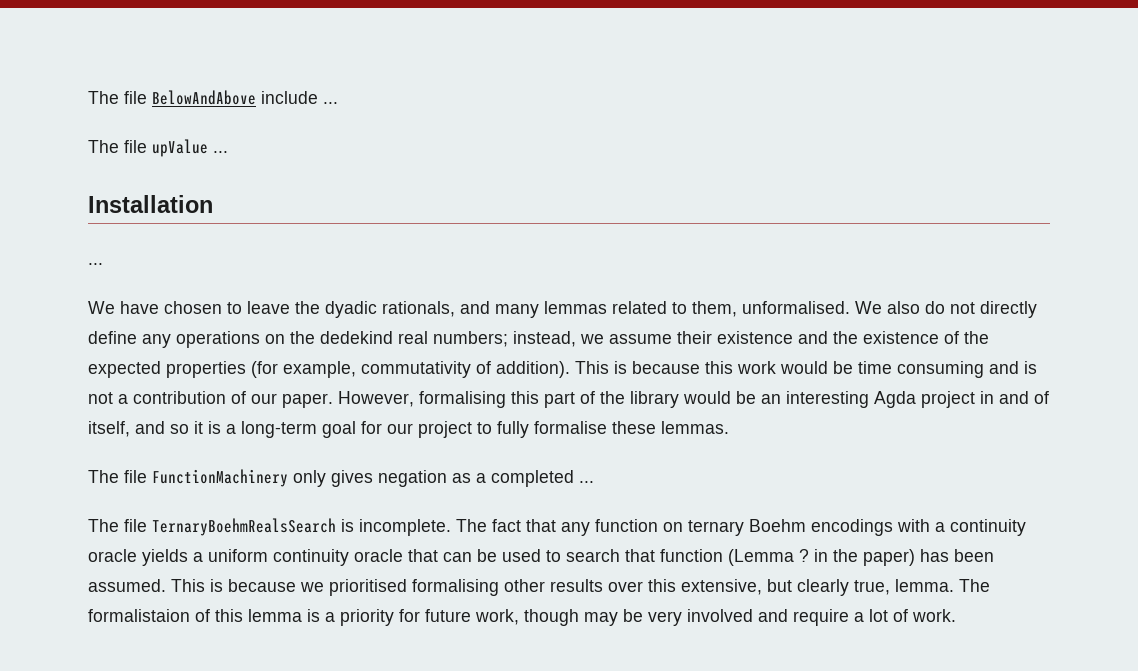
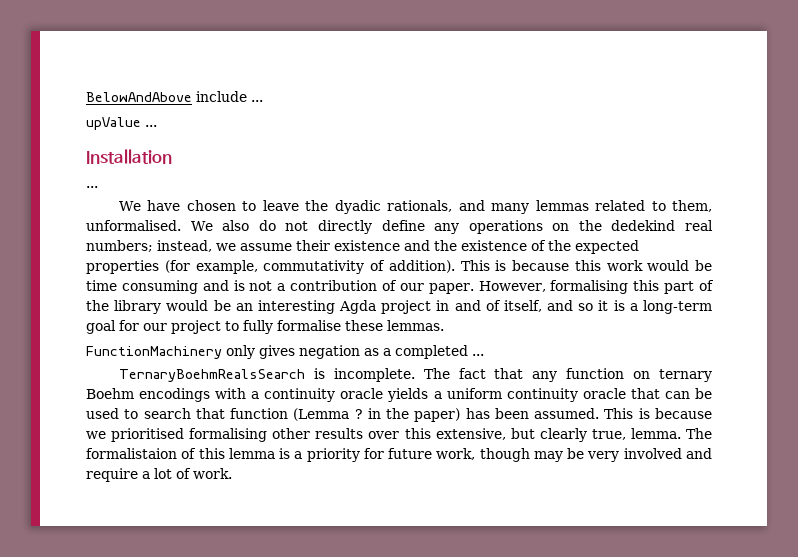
[88,91,147,104] The file -> (86, 97) none
[88,140,147,153] The file -> (263, 101) none
[88,470,147,483] The file -> (444, 325) none
[88,519,147,532] The file -> (484, 355) none

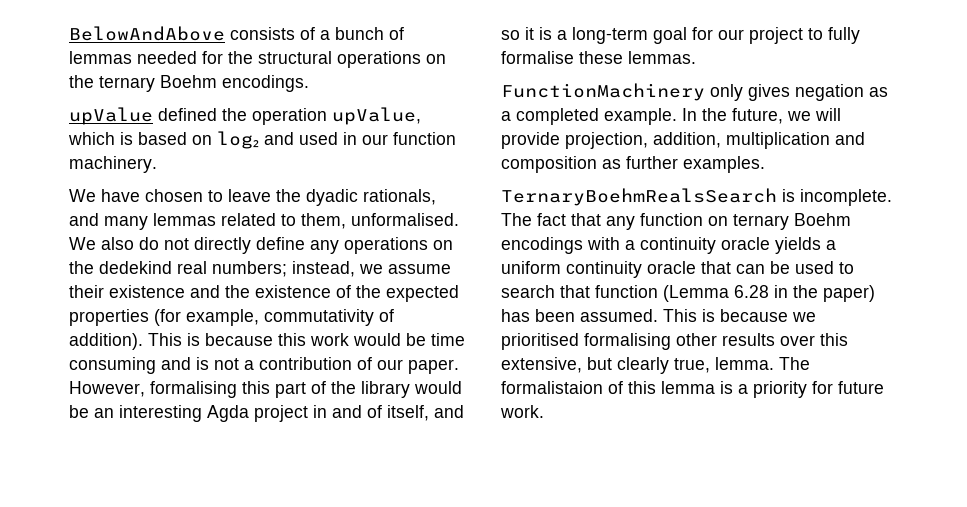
[196,91,263,102] [86,117,157,130] [86,149,172,164] [86,186,98,188] include ... // upValue ... // Installation // ... -> [230,27,404,40] [69,51,446,68] [69,75,309,92] [69,107,421,125] [68,131,456,149] [69,156,157,173] consists of a bunch of lemmas needed for the structural operations on the ternary Boehm encodings. // upValue defined the operation upValue, which is based on log₂ and used in our function machinery.
[472,354,484,356] ... -> [604,108,841,125] [501,132,865,149] [501,156,765,173] example. In the future, we will provide projection, addition, multiplication and composition as further examples.
[354,409,363,419] ? -> [734,285,769,298] 6.28
[436,448,712,462] [86,468,191,482] work, though may be very involved and require a lot of -> (884, 387) none

